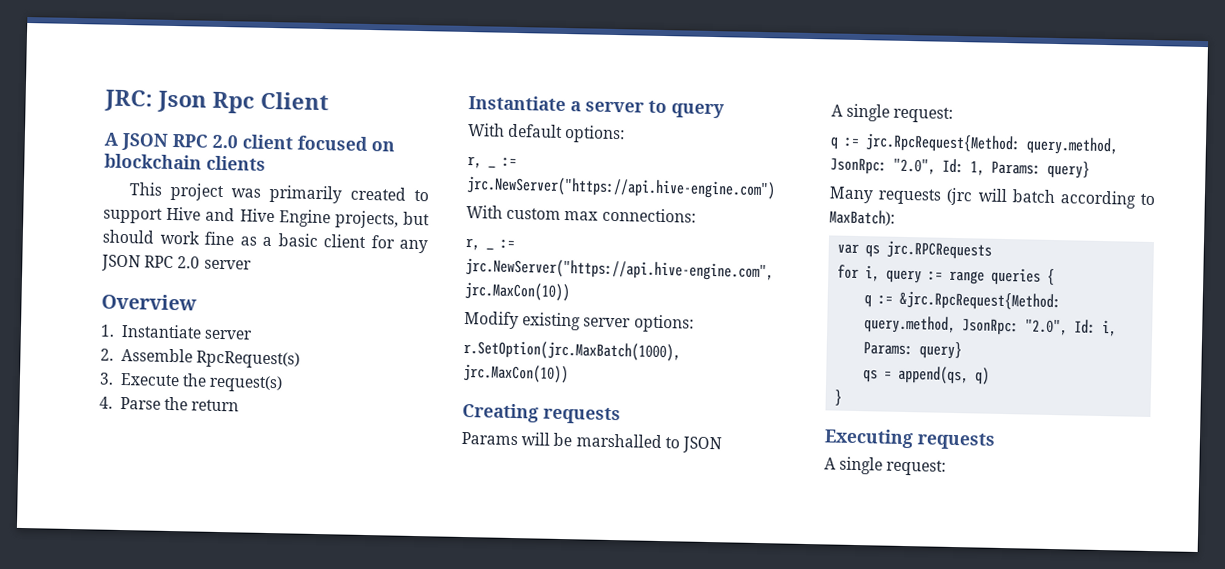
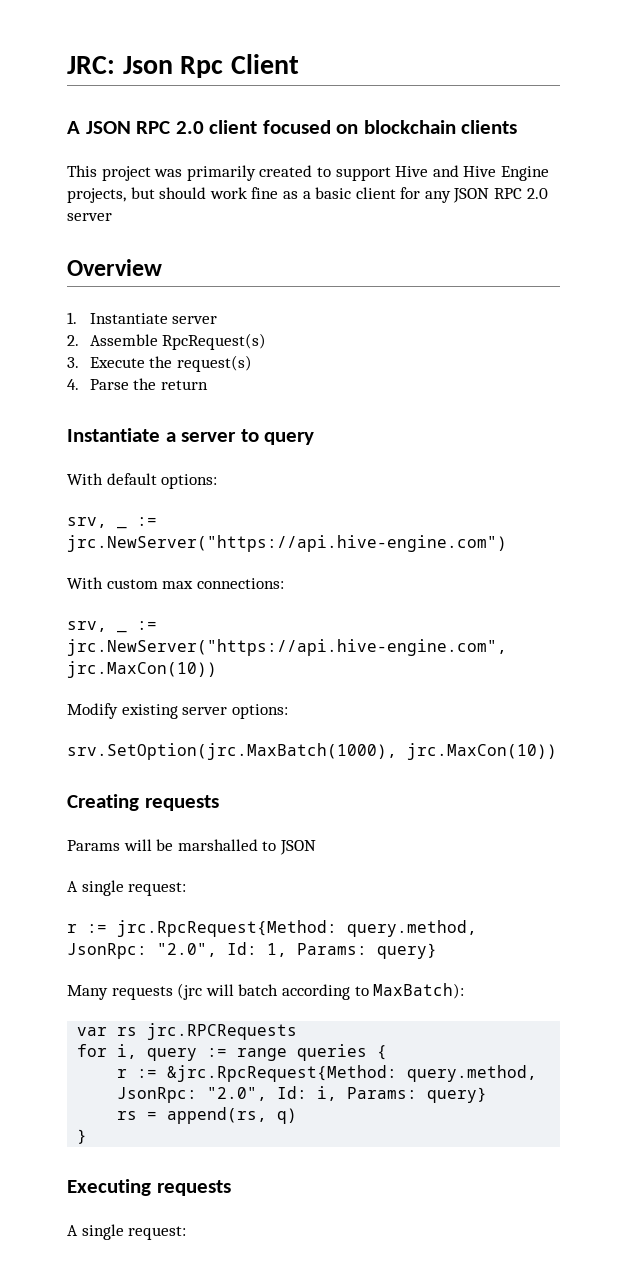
[467,156,482,169] r, -> [67,517,107,528] srv,
[465,237,480,251] r, -> [67,621,107,632] srv,
[463,339,681,362] r.SetOption(jrc.MaxBatch(1000), -> [67,743,397,760] srv.SetOption(jrc.MaxBatch(1000),
[830,136,839,150] q -> [67,924,77,933] r
[865,244,881,258] qs -> [117,1027,138,1036] rs
[864,294,873,308] q -> [117,1069,128,1078] r
[863,365,970,385] qs = append(qs, -> [117,1107,268,1124] rs = append(rs,

